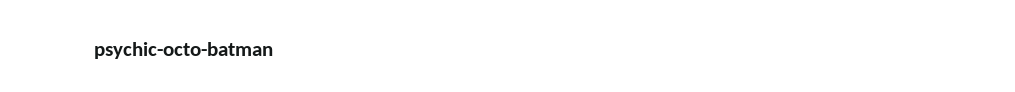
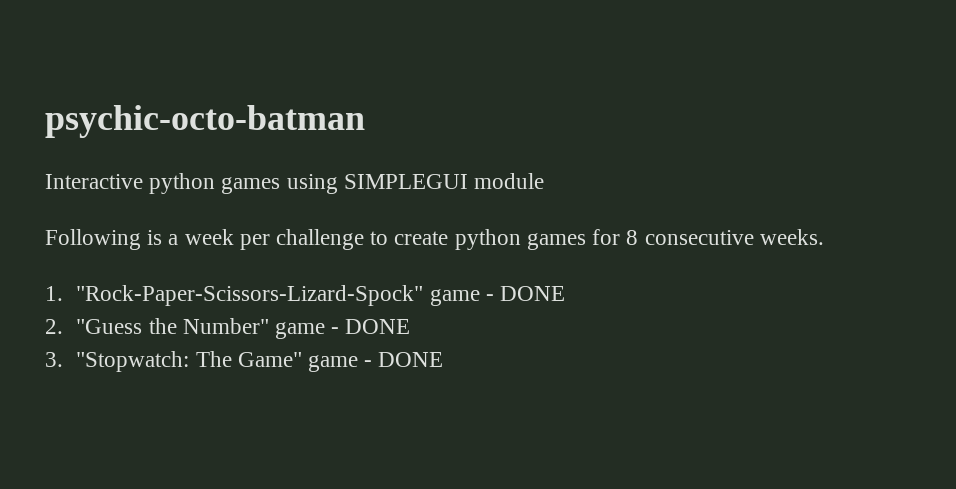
(273, 50) none -> [45,173,545,194] [45,229,824,250] [45,285,565,306] [45,318,411,339] [45,351,444,372] // Interactive python games using SIMPLEGUI module // Following is a week per challenge to create python games for 8 consecutive weeks. // 1. "Rock-Paper-Scissors-Lizard-Spock" game - DONE // 2. "Guess the Number" game - DONE // 3. "Stopwatch: The Game" game - DONE

